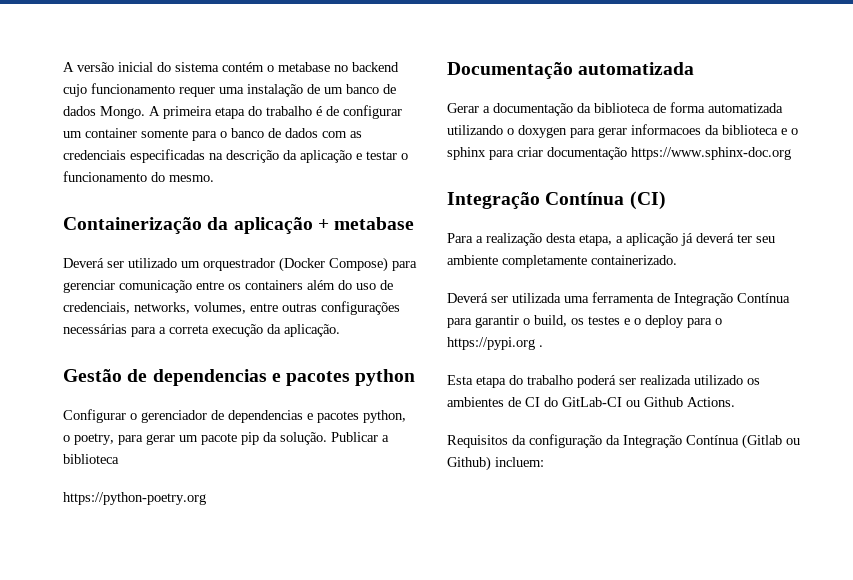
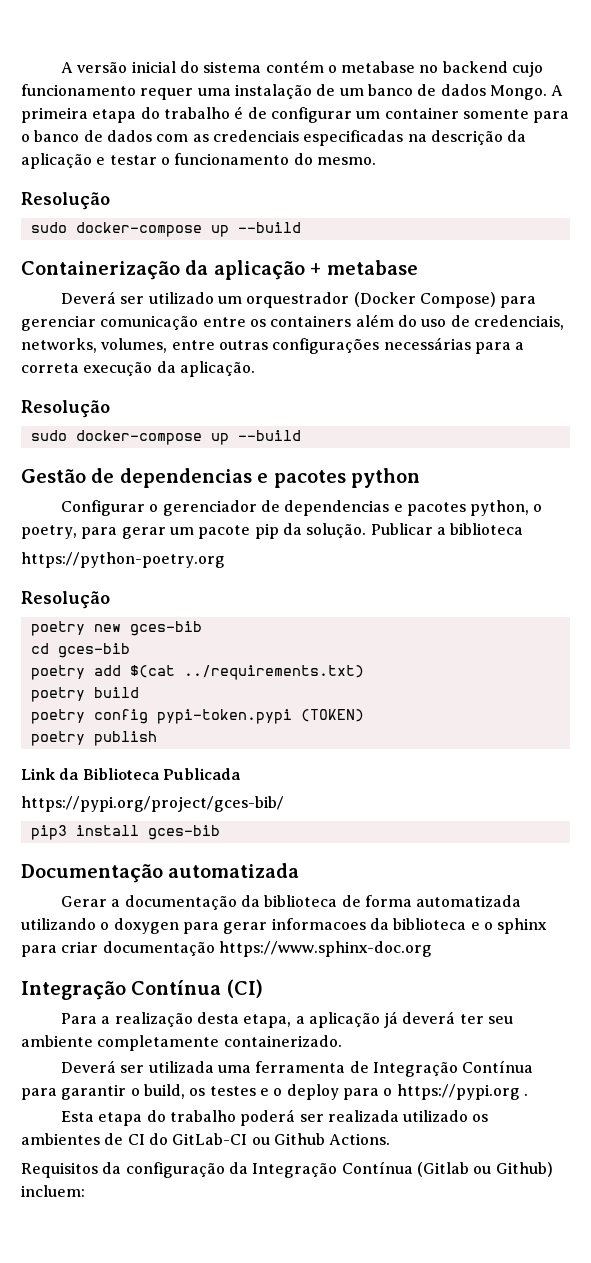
(214, 178) none -> [21,192,110,210] [30,222,301,237] // Resolução // sudo docker-compose up --build
(340, 330) none -> [21,400,110,418] [30,430,301,445] // Resolução // sudo docker-compose up --build
(206, 498) none -> [21,591,110,609] [30,621,202,636] [30,643,130,658] [30,665,364,680] [30,687,139,702] [30,709,364,724] [30,731,157,746] [21,768,241,780] [21,796,284,812] [30,825,220,840] // Resolução // poetry new gces-bib // cd gces-bib // poetry add $(cat ../requirements.txt) // poetry build // poetry config pypi-token.pypi (TOKEN) // poetry publish // Link da Biblioteca Publicada // https://pypi.org/project/gces-bib/ // pip3 install gces-bib

